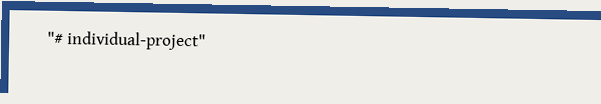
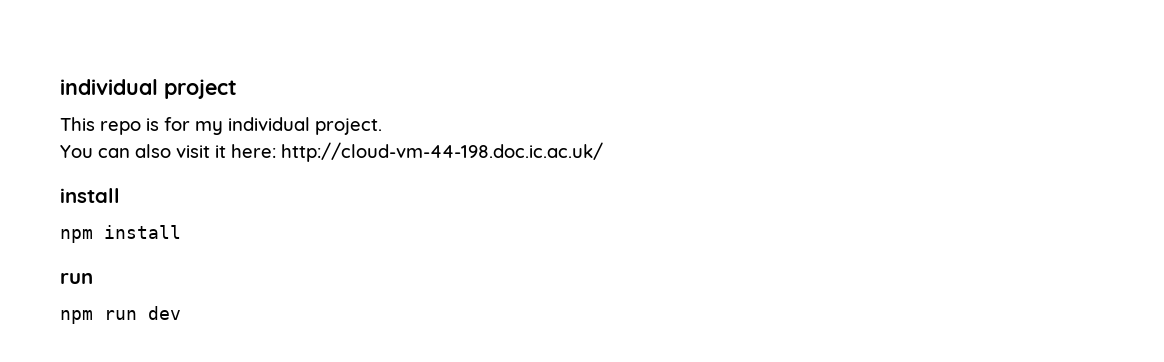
[47,31,206,51] "# individual-project" -> [60,79,237,99] [60,117,382,135] [60,142,603,162] [60,188,120,203] [60,225,181,243] [60,273,93,284] [60,306,181,324] individual project // This repo is for my individual project. // You can also visit it here: http://cloud-vm-44-198.doc.ic.ac.uk/ // install // npm install // run // npm run dev

